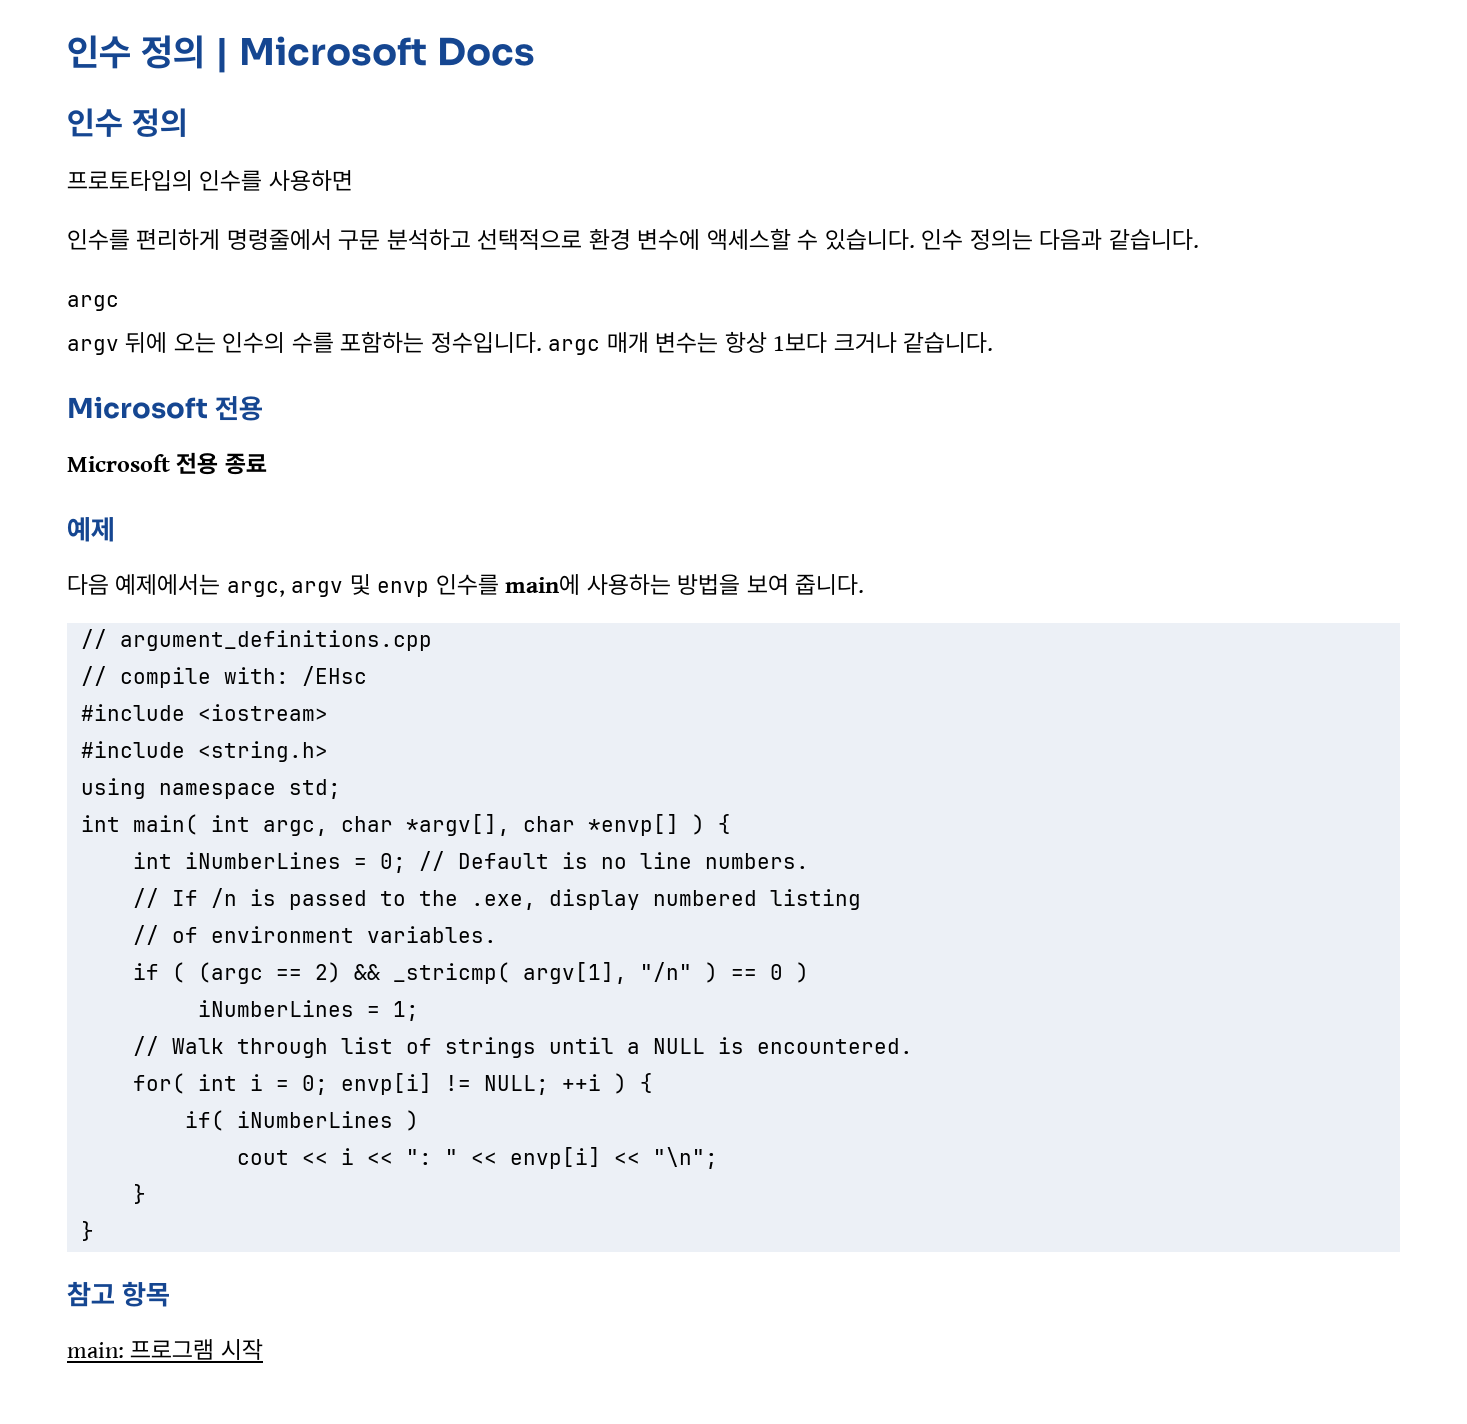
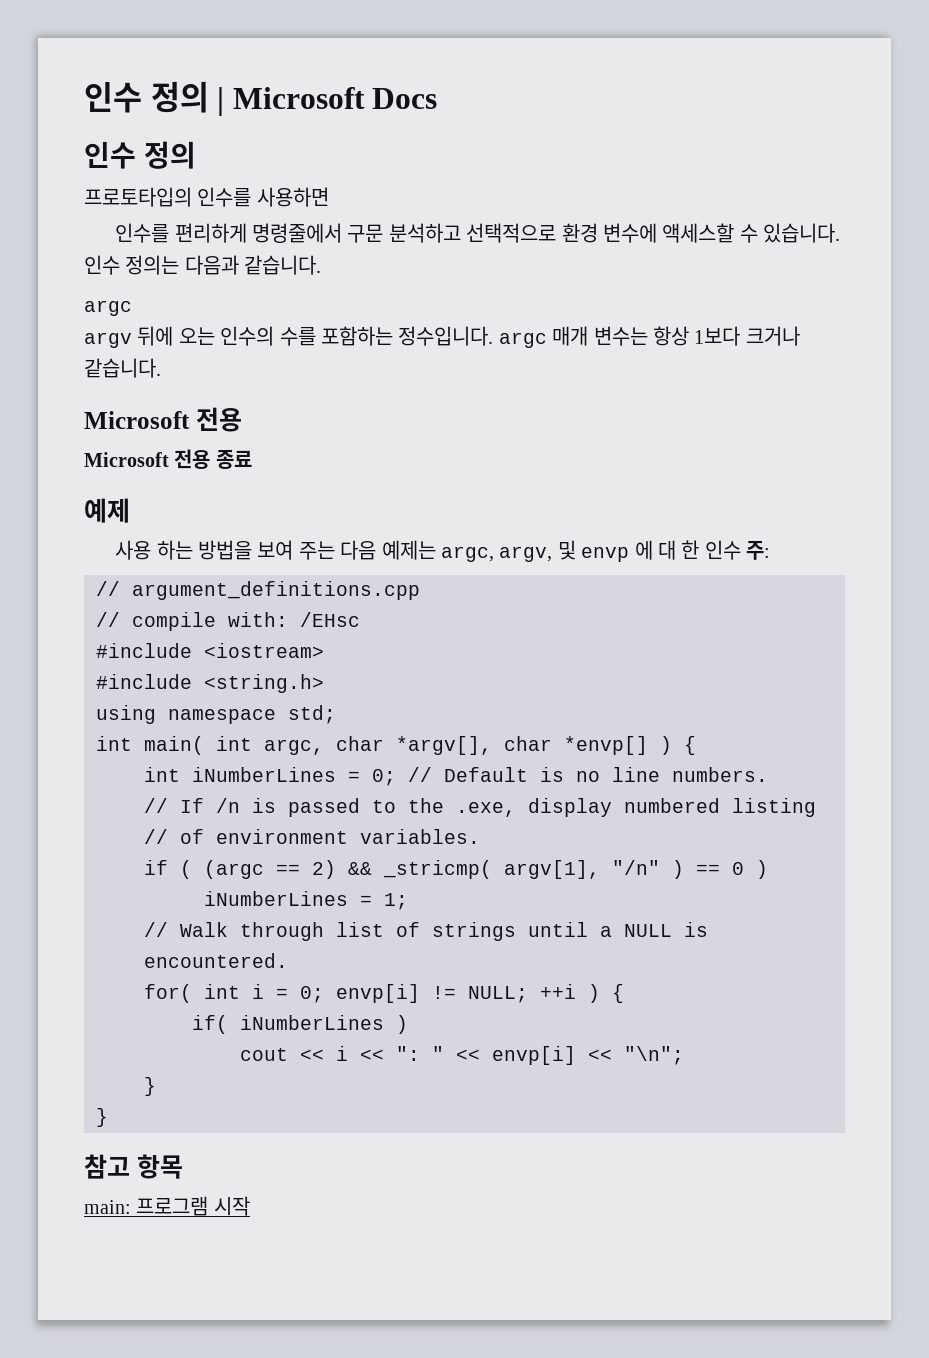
[67,574,865,597] 다음 예제에서는 argc, argv 및 envp 인수를 main에 사용하는 방법을 보여 줍니다. -> [115,540,771,562] 사용 하는 방법을 보여 주는 다음 예제는 argc, argv, 및 envp 에 대 한 인수 주:

